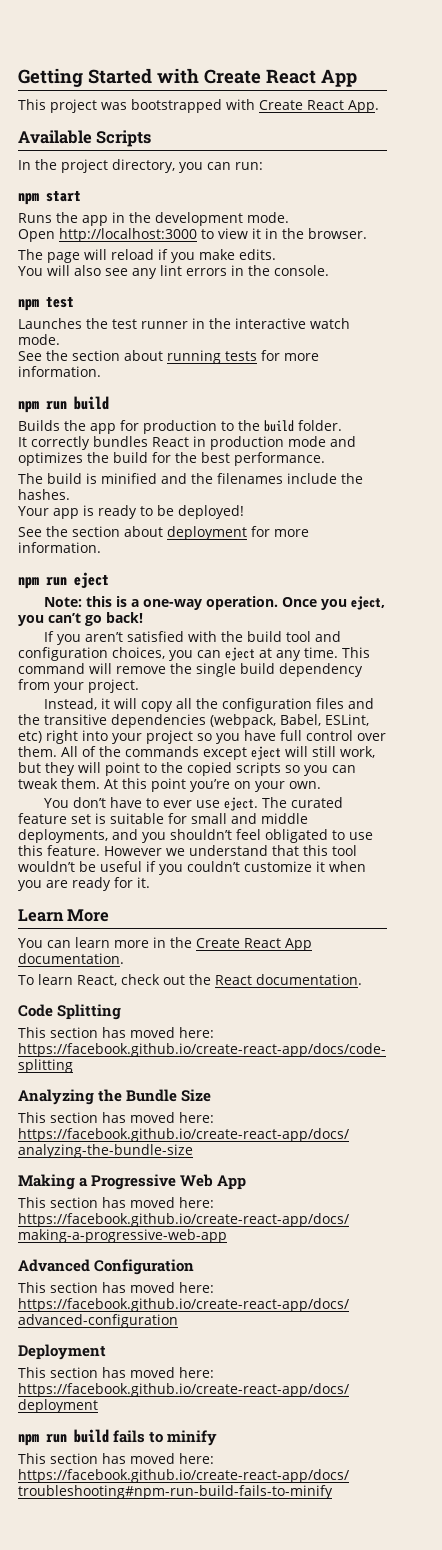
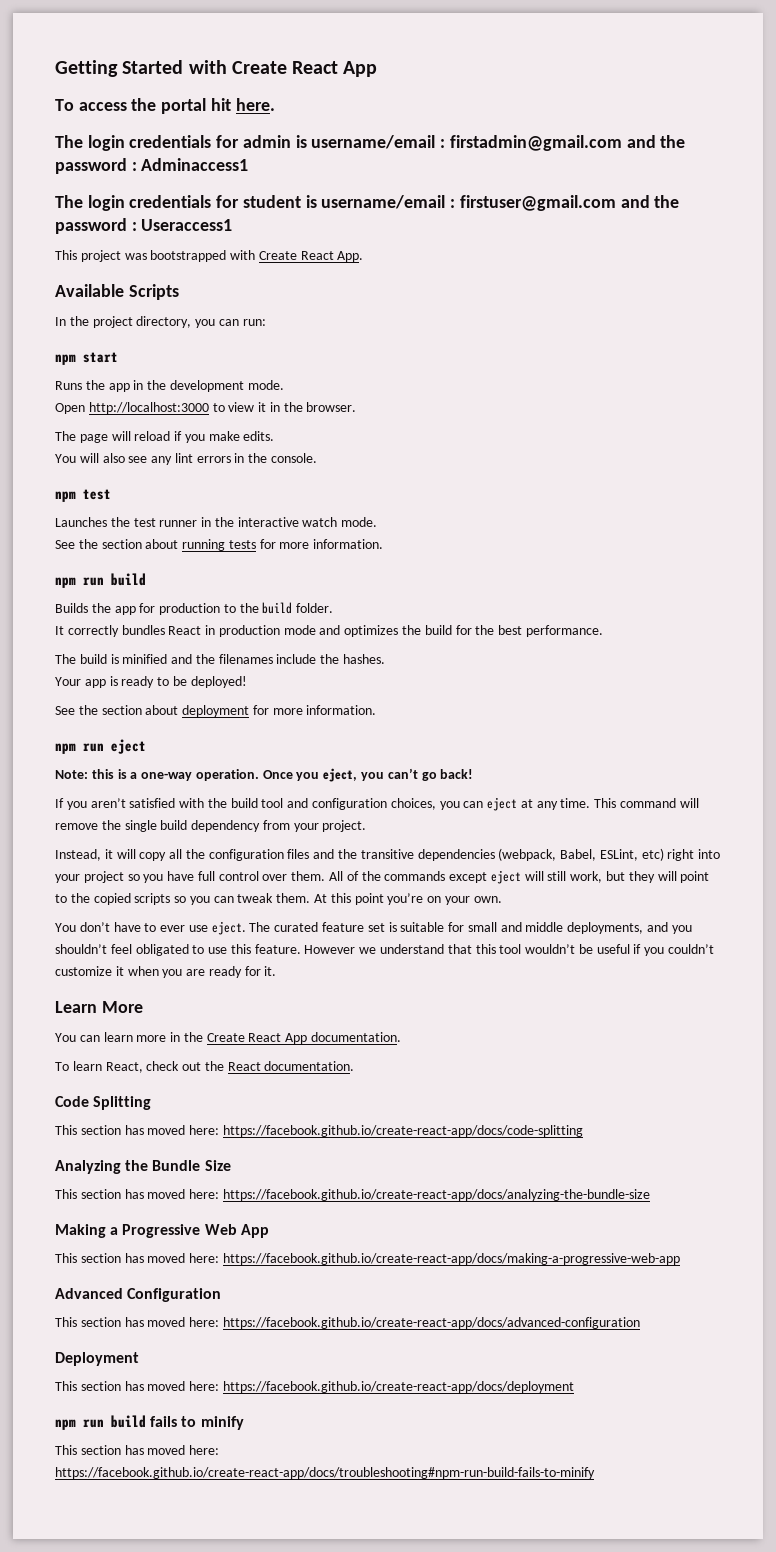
(357, 78) none -> [55,98,275,114] [55,135,686,151] [55,158,249,174] [55,195,680,211] [55,218,233,234] // To access the portal hit here. // The login credentials for admin is username/email : firstadmin@gmail.com and the password : Adminaccess1 // The login credentials for student is username/email : firstuser@gmail.com and the password : Useraccess1

